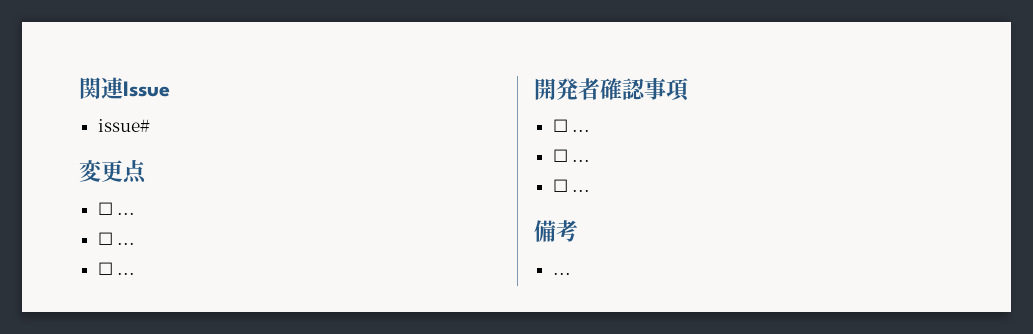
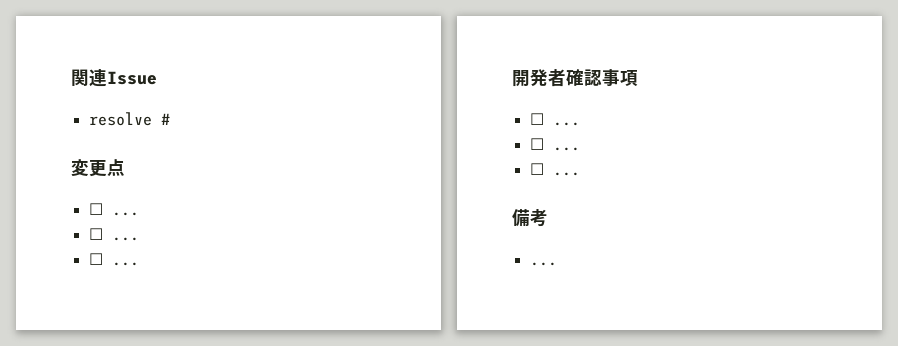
[97,119,150,132] issue# -> [88,112,170,126] resolve #

